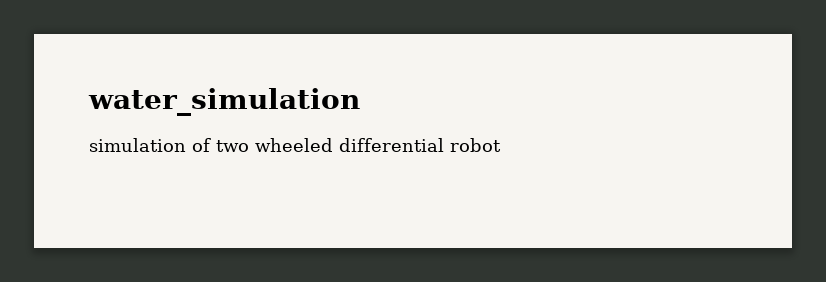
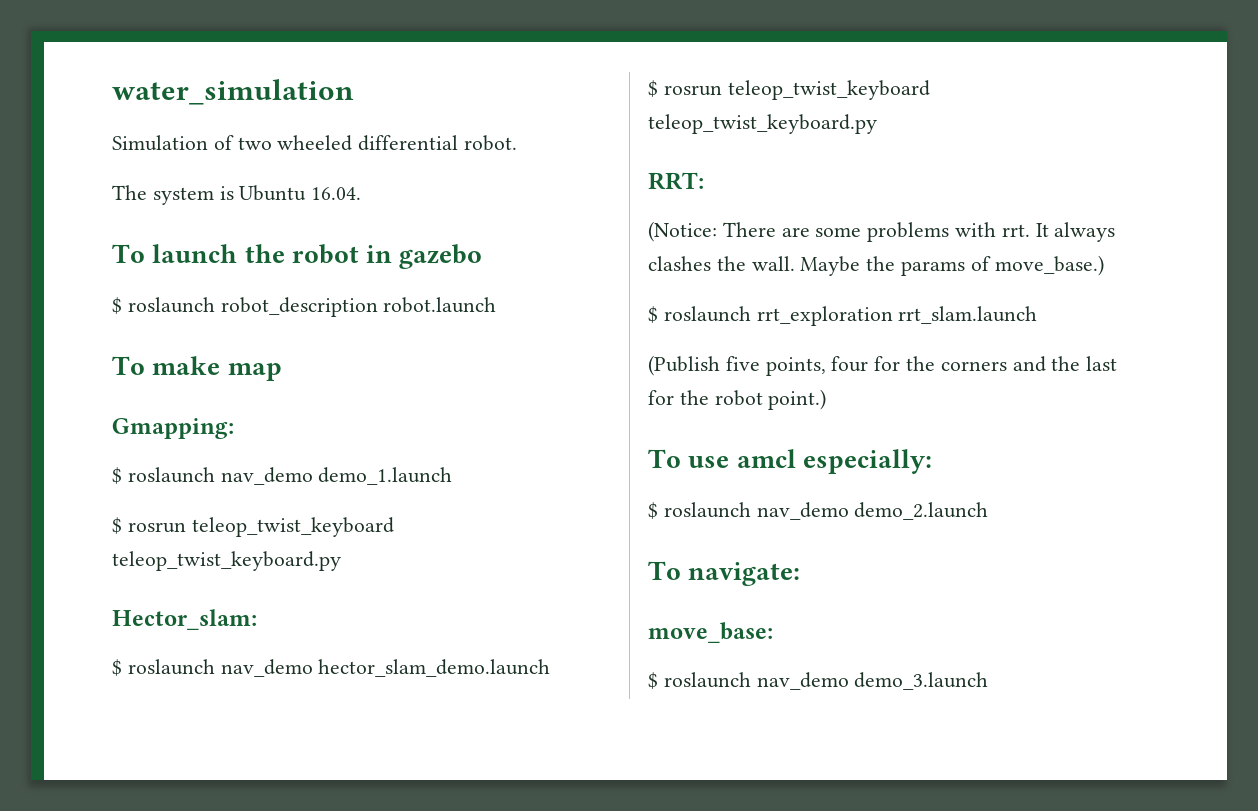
[89,138,186,152] simulation -> [112,135,208,151] Simulation
[450,138,501,152] robot -> [464,135,518,151] [112,185,362,205] [112,244,483,269] [112,297,497,317] [112,356,282,381] [112,418,234,439] [112,467,453,485] [112,517,394,537] [112,551,341,571] [112,609,257,630] [112,659,551,677] [648,80,930,100] [648,114,877,134] [648,172,704,190] [648,221,1116,242] [648,255,1104,276] [648,306,1038,326] [648,355,1118,376] [648,389,827,410] [648,449,932,474] [648,502,989,520] [648,561,801,586] [648,622,773,643] [648,672,989,690] robot. // The system is Ubuntu 16.04. // To launch the robot in gazebo // $ roslaunch robot_description robot.launch // To make map // Gmapping: // $ roslaunch nav_demo demo_1.launch // $ rosrun teleop_twist_keyboard teleop_twist_keyboard.py // Hector_slam: // $ roslaunch nav_demo hector_slam_demo.launch // $ rosrun teleop_twist_keyboard teleop_twist_keyboard.py // RRT: // (Notice: There are some problems with rrt. It always clashes the wall. Maybe the params of move_base.) // $ roslaunch rrt_exploration rrt_slam.launch // (Publish five points, four for the corners and the last for the robot point.) // To use amcl especially: // $ roslaunch nav_demo demo_2.launch // To navigate: // move_base: // $ roslaunch nav_demo demo_3.launch

